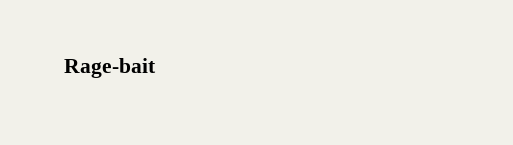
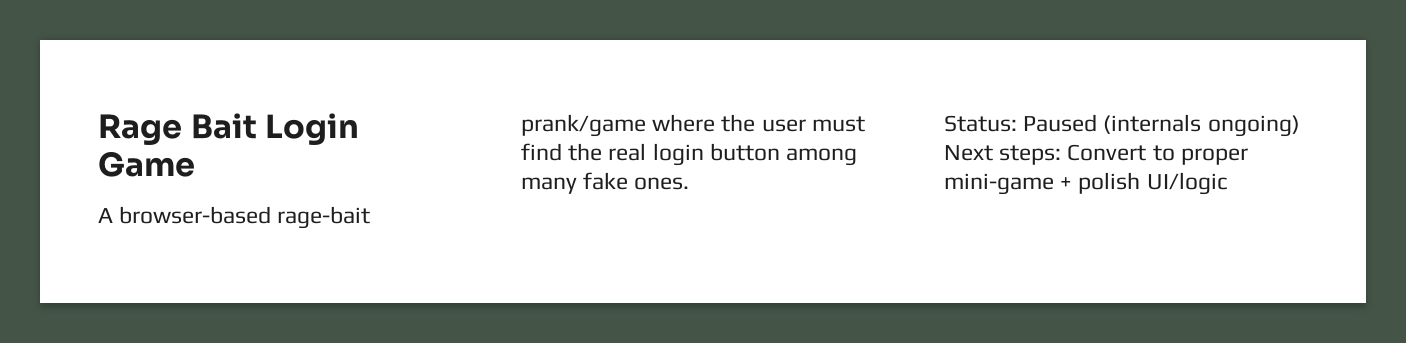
[64,58,156,78] Rage-bait -> [98,113,360,145] [98,151,195,177] [98,206,371,229] [521,114,865,137] [521,143,858,166] [521,172,690,194] [944,114,1300,137] [944,144,1248,165] [944,172,1228,195] Rage Bait Login Game // A browser-based rage-bait prank/game where the user must find the real login button among many fake ones. // Status: Paused (internals ongoing) Next steps: Convert to proper mini-game + polish UI/logic

